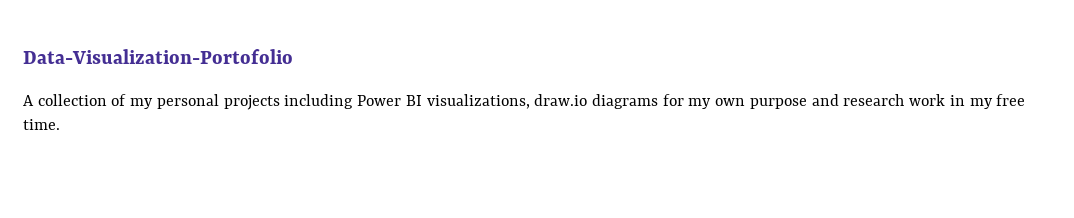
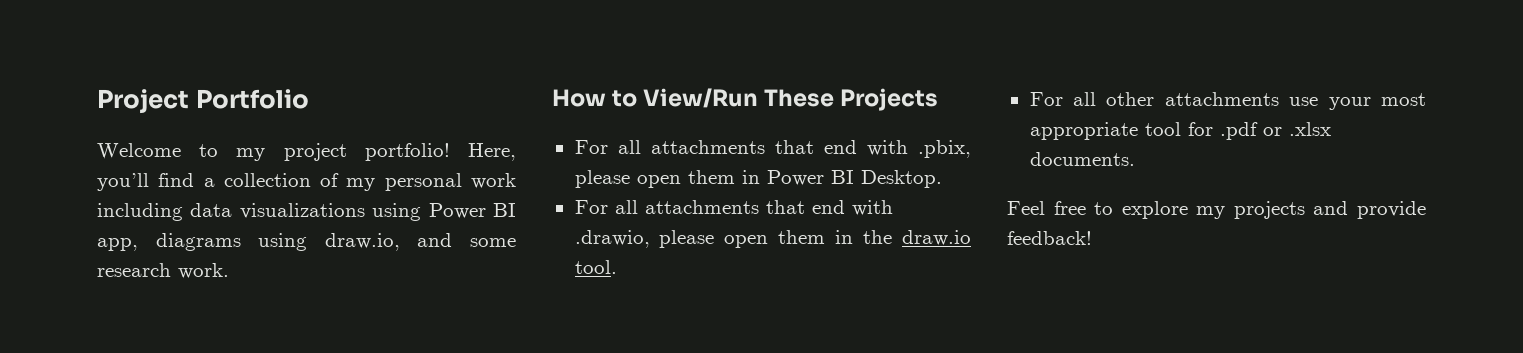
[23,49,293,64] [23,94,1026,110] [23,119,60,130] Data-Visualization-Portofolio // A collection of my personal projects including Power BI visualizations, draw.io diagrams for my own purpose and research work in my free time. -> [97,89,309,114] [97,143,516,161] [97,173,516,191] [97,203,516,221] [97,233,516,251] [97,263,229,279] [552,88,939,111] [574,140,971,158] [574,170,942,188] [574,200,893,216] [574,230,971,248] [574,260,617,274] [1029,92,1426,110] [1029,122,1331,140] [1029,152,1135,166] [1007,201,1426,219] [1007,231,1092,245] Project Portfolio // Welcome to my project portfolio! Here, you’ll find a collection of my personal work including data visualizations using Power BI app, diagrams using draw.io, and some research work. // How to View/Run These Projects // For all attachments that end with .pbix, please open them in Power BI Desktop. // For all attachments that end with .drawio, please open them in the draw.io tool. // For all other attachments use your most appropriate tool for .pdf or .xlsx documents. // Feel free to explore my projects and provide feedback!

